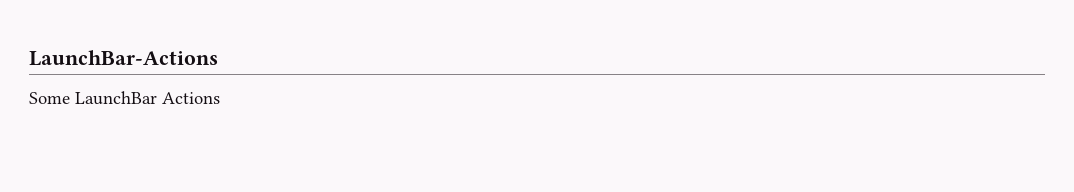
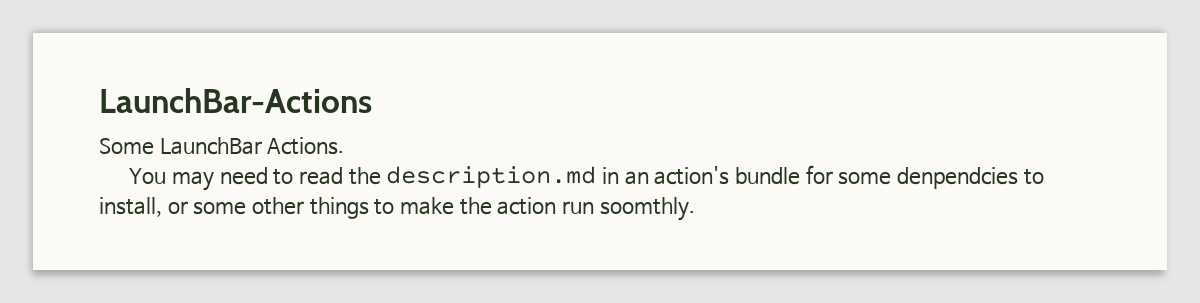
[162,92,220,104] Actions -> [267,137,345,155] [129,165,1044,191] [99,197,695,221] Actions. // You may need to read the description.md in an action's bundle for some denpendcies to install, or some other things to make the action run soomthly.

